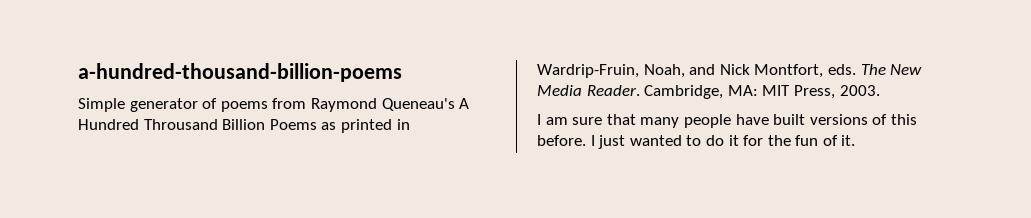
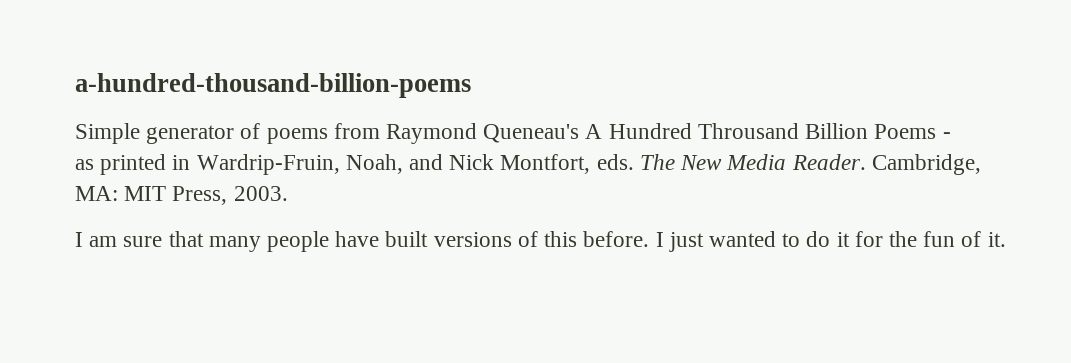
(317, 124) none -> [942,132,951,139] - //

